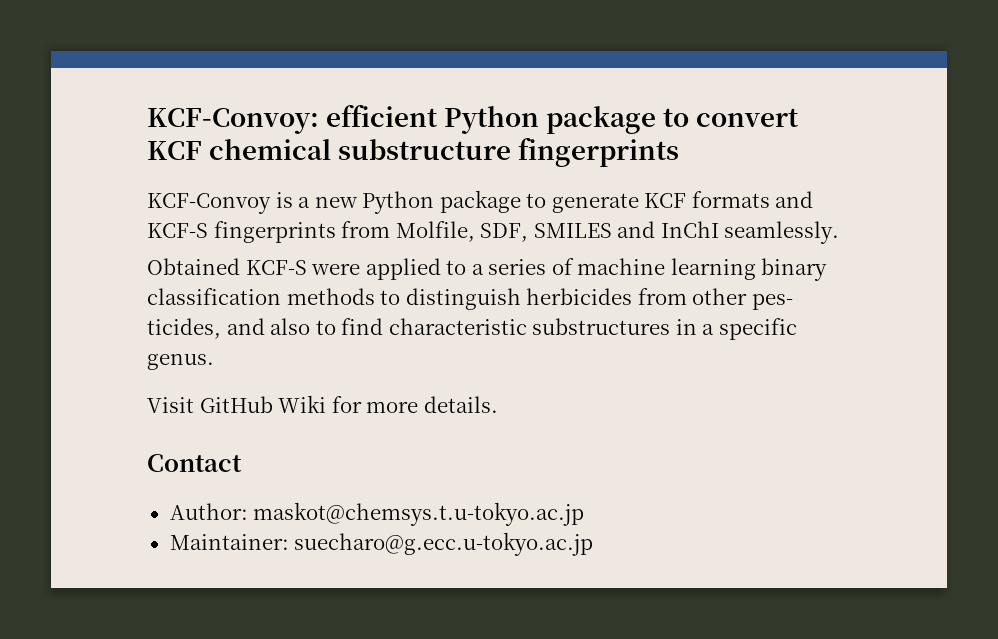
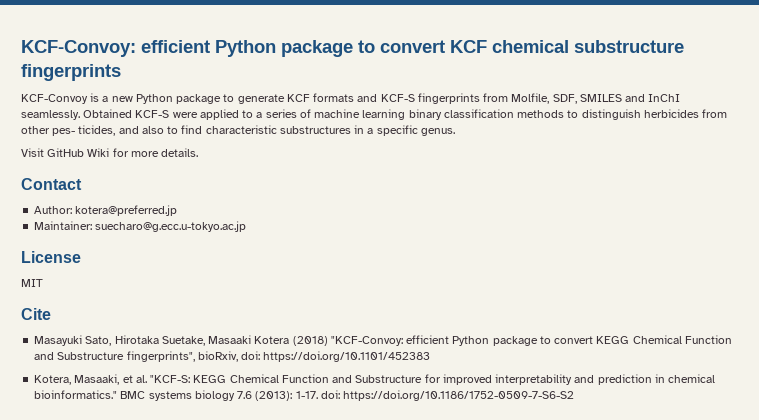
(840, 232) // -> (80, 115) none
[253,502,585,526] maskot@chemsys.t.u-tokyo.ac.jp -> [75,205,178,216] kotera@preferred.jp
(594, 544) none -> [21,251,81,263] [21,279,43,287] [21,308,51,320] [34,335,732,346] [34,351,431,362] [34,374,716,385] [34,390,575,401] // License // MIT // Cite // Masayuki Sato, Hirotaka Suetake, Masaaki Kotera (2018) "KCF-Convoy: efficient Python package to convert KEGG Chemical Function and Substructure fingerprints", bioRxiv, doi: https://doi.org/10.1101/452383 // Kotera, Masaaki, et al. "KCF-S: KEGG Chemical Function and Substructure for improved interpretability and prediction in chemical bioinformatics." BMC systems biology 7.6 (2013): 1-17. doi: https://doi.org/10.1186/1752-0509-7-S6-S2

